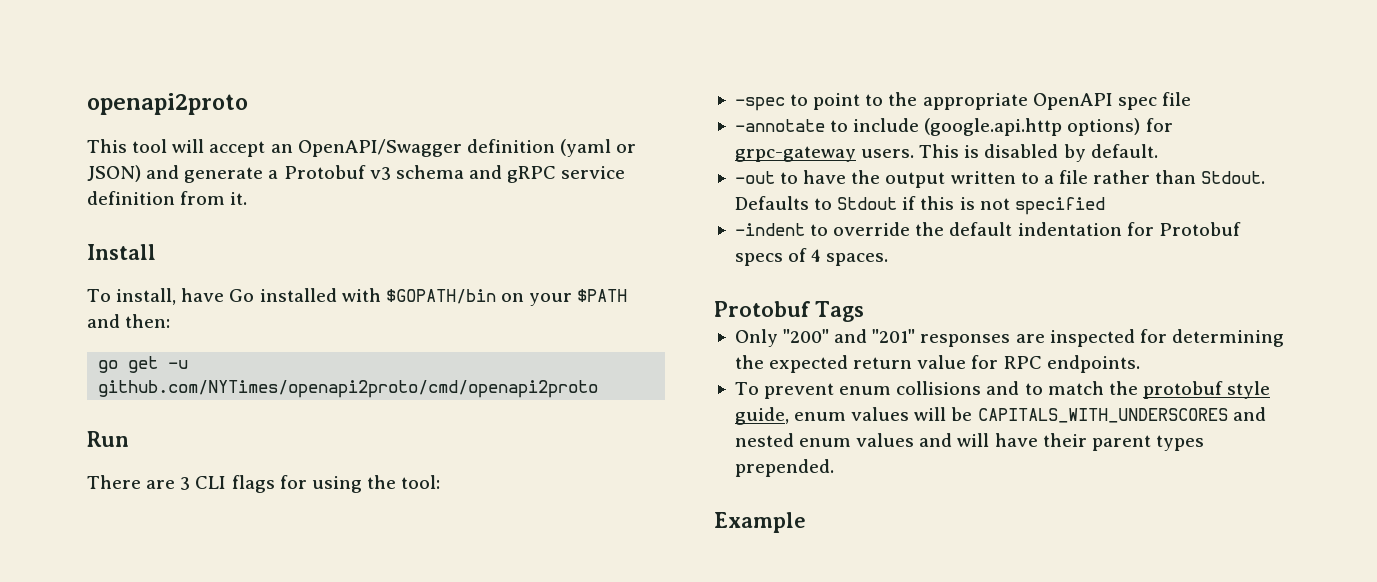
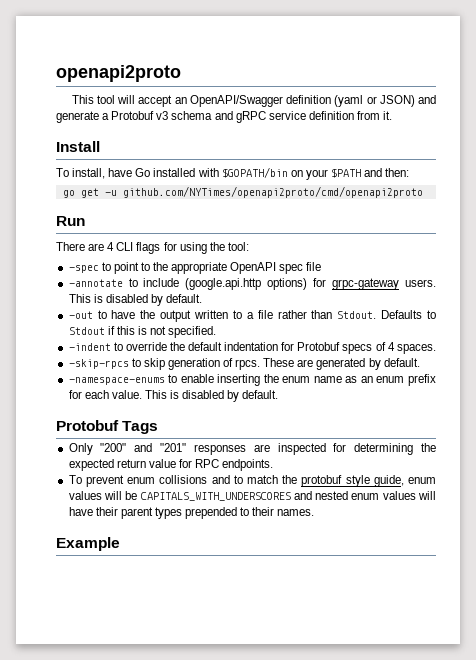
[180,477,191,490] 3 -> [107,242,115,251] 4
[1014,197,1105,215] specified -> [168,326,217,338] specified.
(889, 259) none -> [68,358,420,370] [68,374,437,386] [68,390,279,402] // -skip-rpcs to skip generation of rpcs. These are generated by default. // -namespace-enums to enable inserting the enum name as an enum prefix for each value. This is disabled by default.
[919,433,953,447] and -> (416, 495) none
[734,459,834,477] prepended. -> [185,507,315,519] prepended to their names.

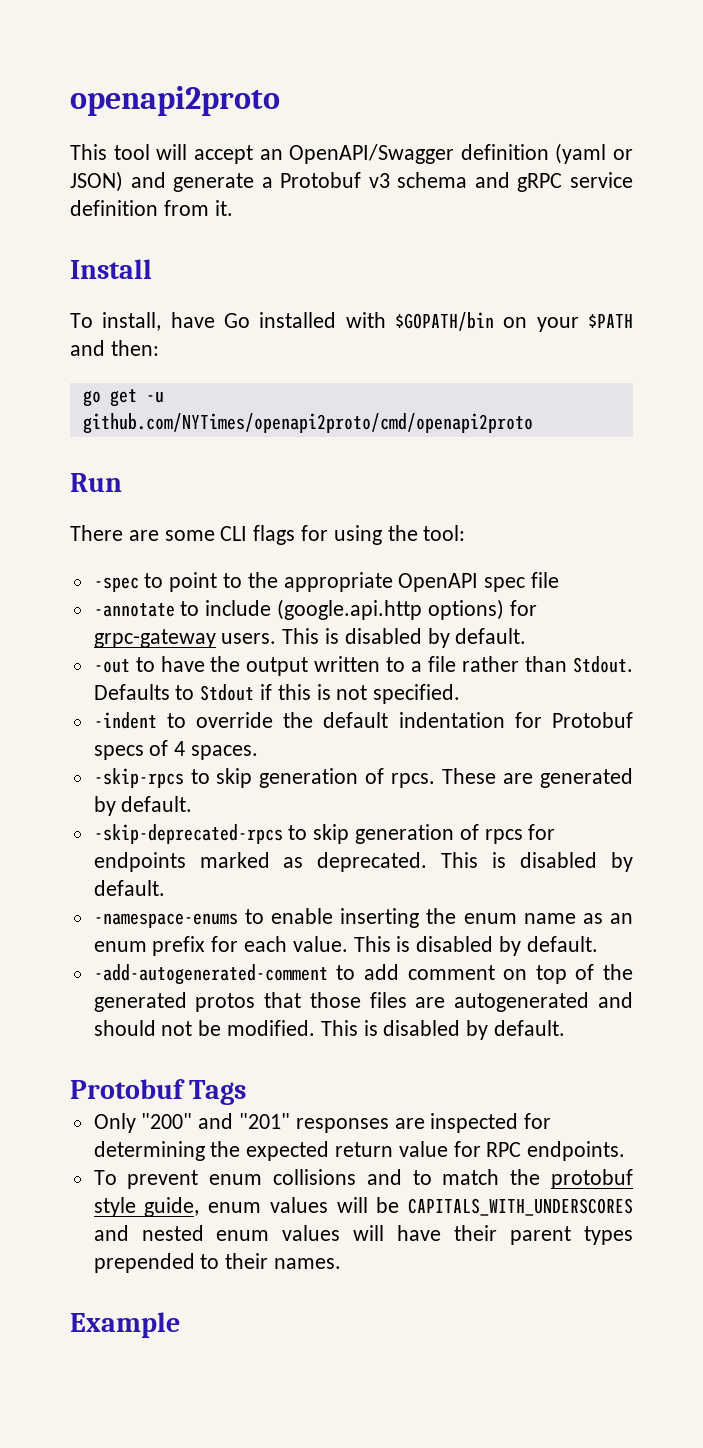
[107,242,115,251] 4 -> [164,530,215,541] some
(420, 362) none -> [93,824,556,844] [93,852,633,872] [93,880,165,896] // -skip-deprecated-rpcs to skip generation of rpcs for endpoints marked as deprecated. This is disabled by default.
(279, 394) none -> [93,964,633,985] [93,992,634,1012] [93,1020,566,1040] // -add-autogenerated-comment to add comment on top of the generated protos that those files are autogenerated and should not be modified. This is disabled by default.

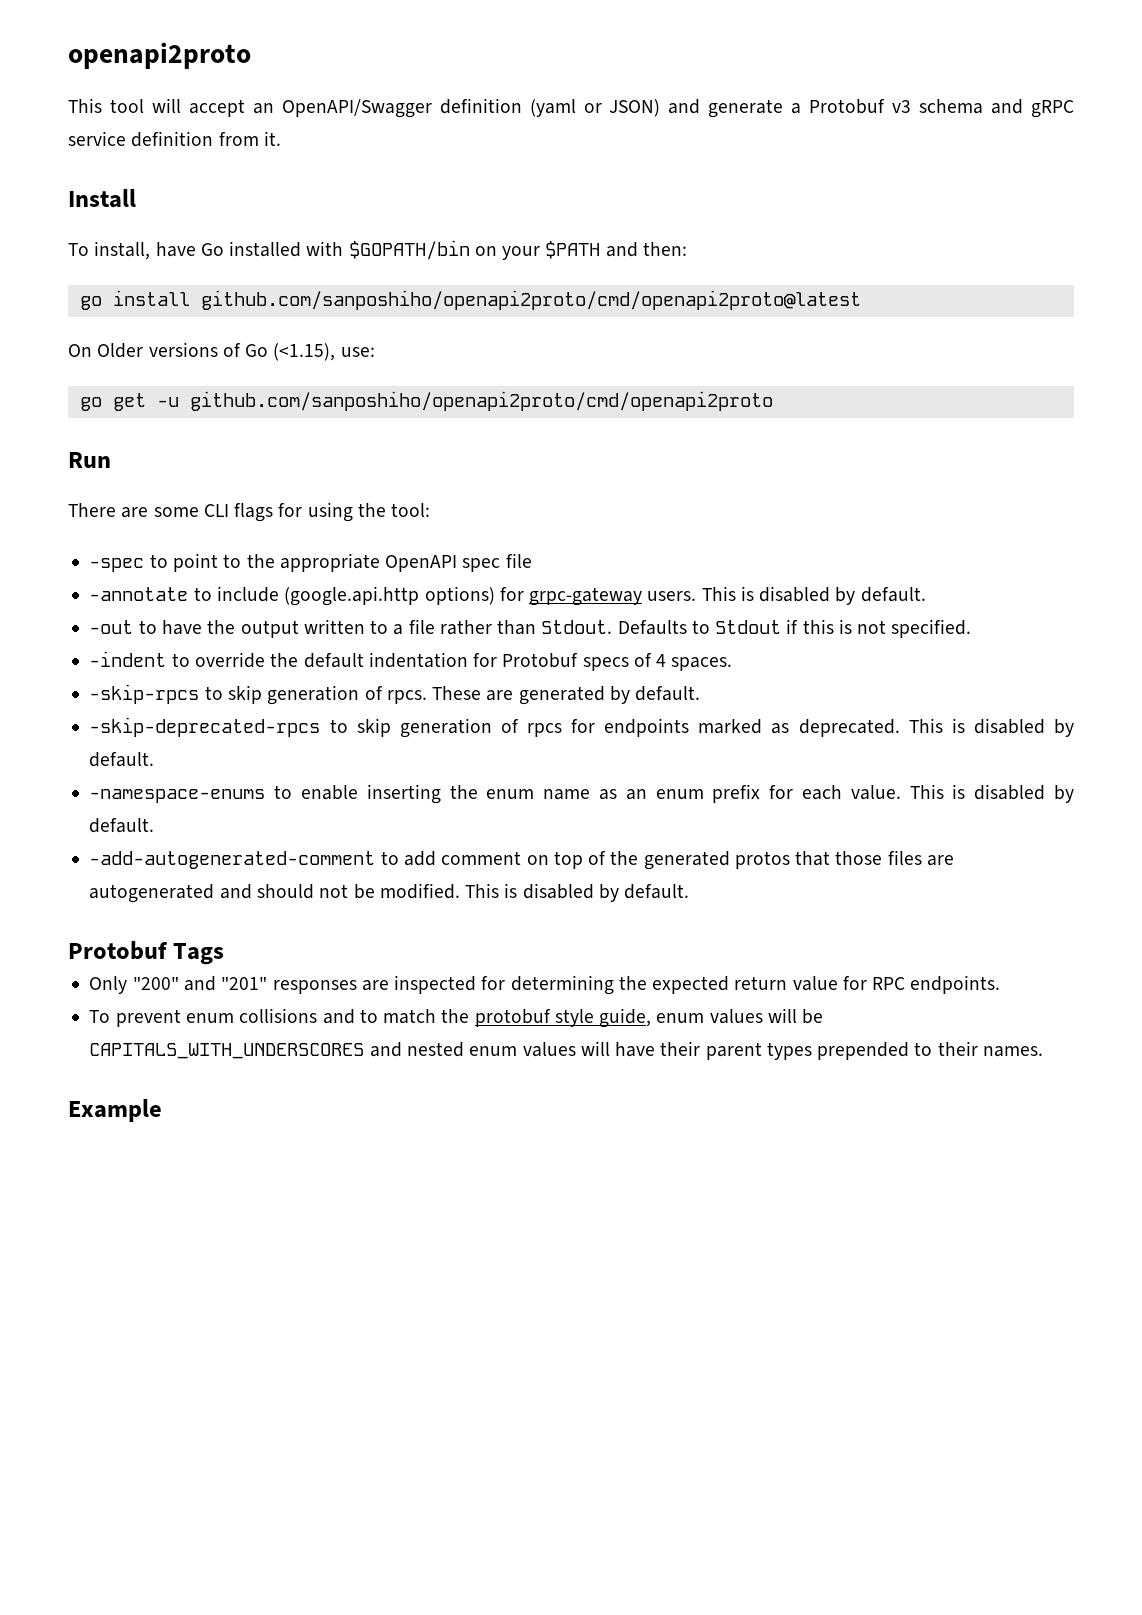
(159, 348) none -> [79,290,861,310] [68,342,375,361] // go install github.com/sanposhiho/openapi2proto/cmd/openapi2proto@latest // On Older versions of Go (<1.15), use:
[82,413,533,434] github.com/NYTimes/openapi2proto/cmd/openapi2proto -> [189,391,773,411] github.com/sanposhiho/openapi2proto/cmd/openapi2proto

